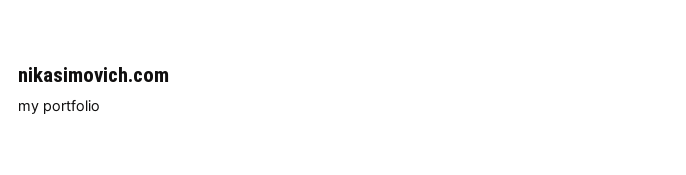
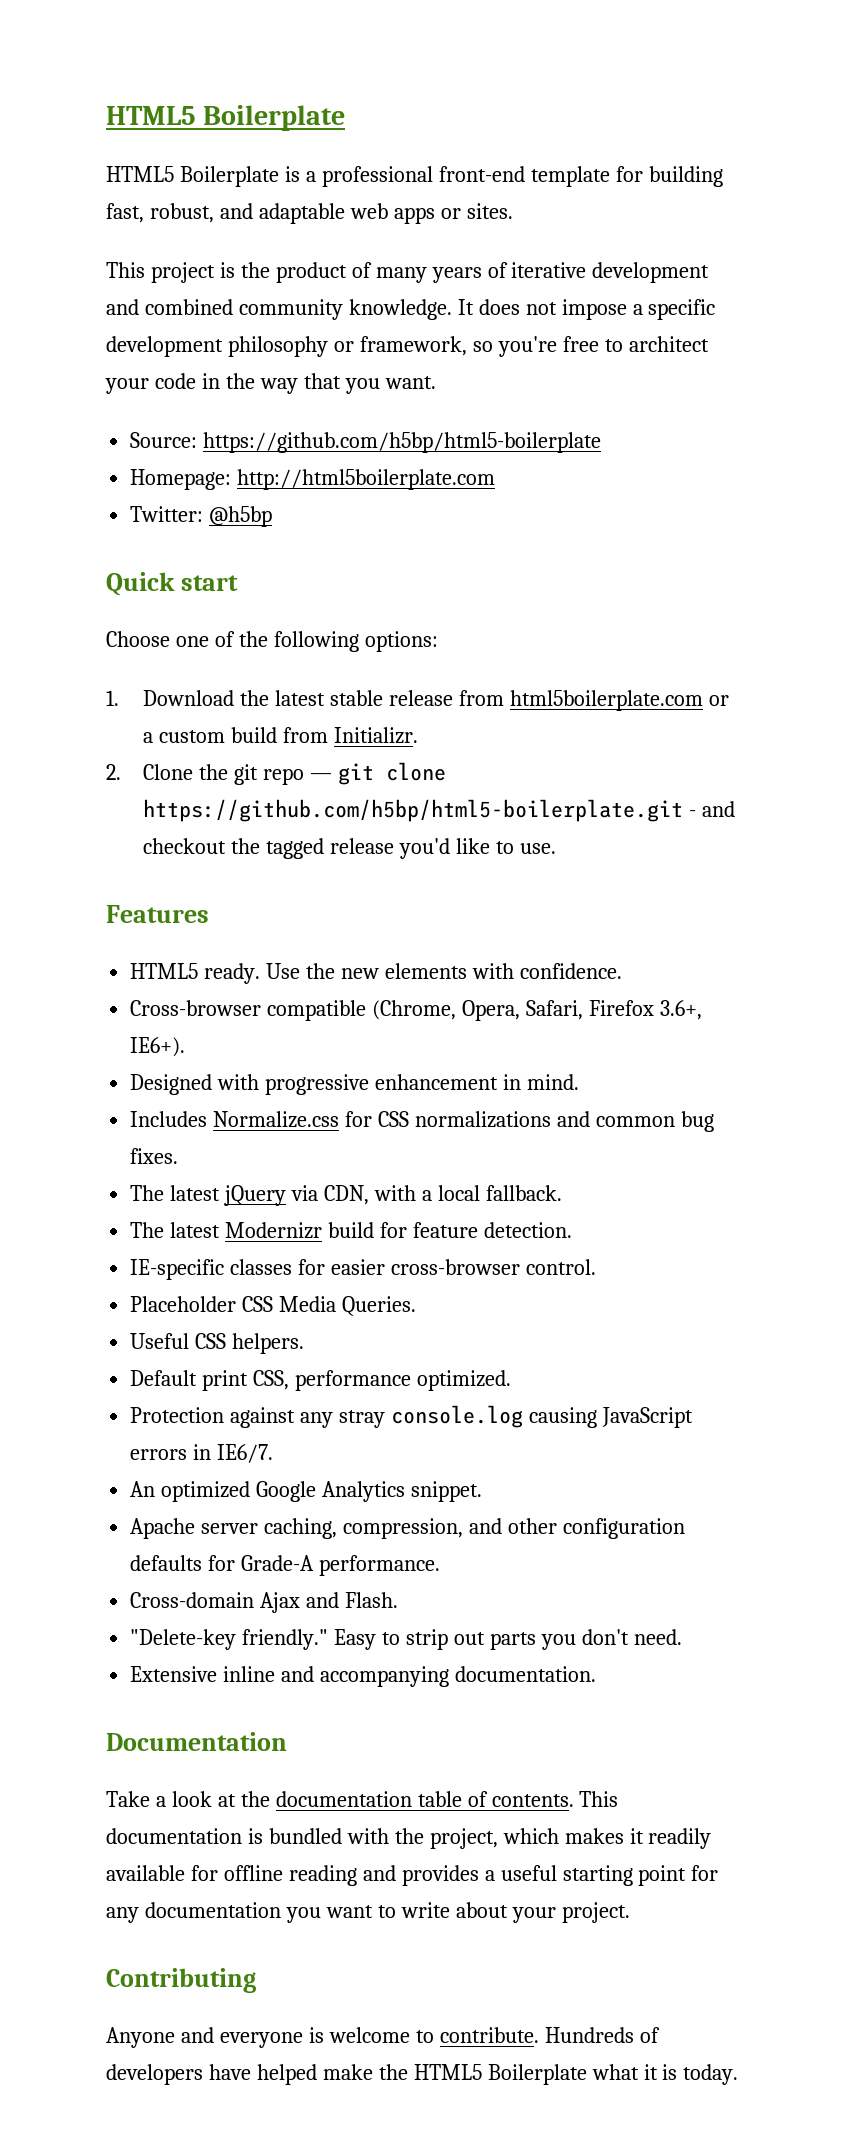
[18,67,169,82] [18,99,101,114] nikasimovich.com // my portfolio -> [106,105,346,131] [106,166,723,187] [106,203,513,224] [106,262,710,283] [106,299,716,320] [106,336,709,357] [105,373,436,394] [130,432,602,453] [130,469,496,490] [130,506,273,527] [106,572,238,596] [106,631,438,652] [106,690,729,711] [143,727,418,744] [106,762,446,785] [143,799,736,822] [143,838,556,859] [106,905,209,923] [130,963,622,984] [130,1000,702,1021] [130,1037,186,1057] [130,1074,579,1095] [130,1111,714,1132] [130,1148,179,1164] [130,1185,562,1206] [130,1222,572,1239] [130,1259,596,1280] [130,1296,417,1316] [130,1333,305,1354] [130,1370,511,1391] [130,1405,693,1428] [130,1444,274,1463] [130,1481,482,1502] [130,1518,685,1539] [130,1555,441,1576] [130,1592,399,1613] [130,1629,682,1650] [130,1666,596,1687] [106,1732,287,1751] [106,1791,619,1807] [106,1828,712,1849] [106,1865,719,1886] [106,1902,630,1923] [106,1968,256,1993] [106,2027,660,2048] [106,2064,739,2085] HTML5 Boilerplate // HTML5 Boilerplate is a professional front-end template for building fast, robust, and adaptable web apps or sites. // This project is the product of many years of iterative development and combined community knowledge. It does not impose a specific development philosophy or framework, so you're free to architect your code in the way that you want. // Source: https://github.com/h5bp/html5-boilerplate // Homepage: http://html5boilerplate.com // Twitter: @h5bp // Quick start // Choose one of the following options: // 1. Download the latest stable release from html5boilerplate.com or a custom build from Initializr. // 2. Clone the git repo — git clone https://github.com/h5bp/html5-boilerplate.git - and checkout the tagged release you'd like to use. // Features // HTML5 ready. Use the new elements with confidence. // Cross-browser compatible (Chrome, Opera, Safari, Firefox 3.6+, IE6+). // Designed with progressive enhancement in mind. // Includes Normalize.css for CSS normalizations and common bug fixes. // The latest jQuery via CDN, with a local fallback. // The latest Modernizr build for feature detection. // IE-specific classes for easier cross-browser control. // Placeholder CSS Media Queries. // Useful CSS helpers. // Default print CSS, performance optimized. // Protection against any stray console.log causing JavaScript errors in IE6/7. // An optimized Google Analytics snippet. // Apache server caching, compression, and other configuration defaults for Grade-A performance. // Cross-domain Ajax and Flash. // "Delete-key friendly." Easy to strip out parts you don't need. // Extensive inline and accompanying documentation. // Documentation // Take a look at the documentation table of contents. This documentation is bundled with the project, which makes it readily available for offline reading and provides a useful starting point for any documentation you want to write about your project. // Contributing // Anyone and everyone is welcome to contribute. Hundreds of developers have helped make the HTML5 Boilerplate what it is today.

